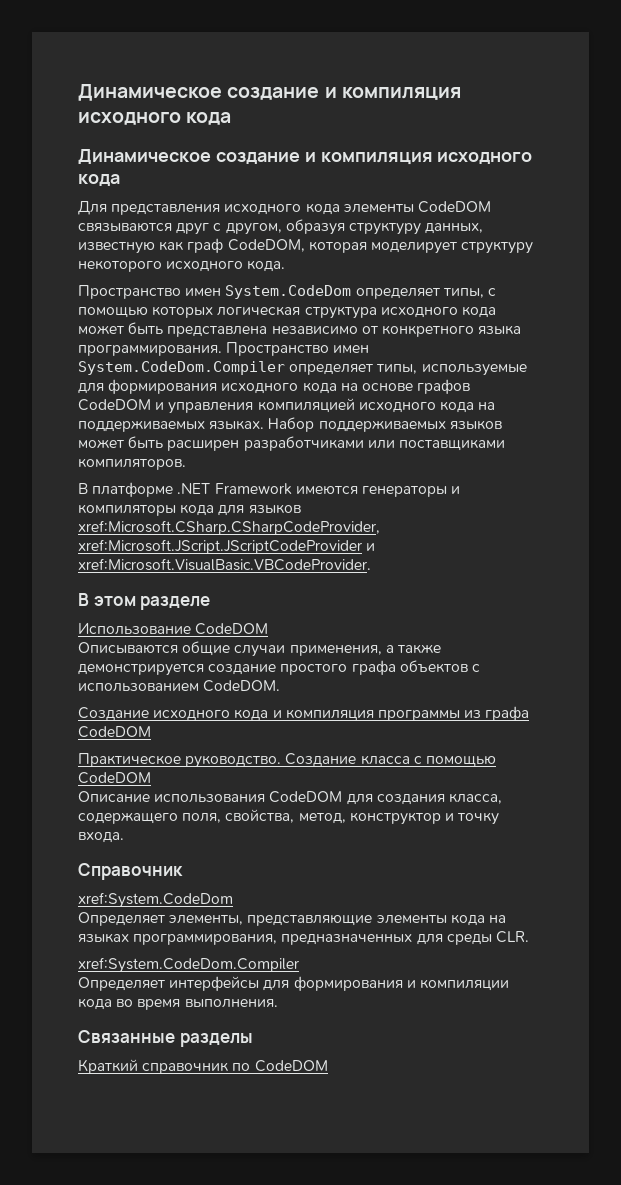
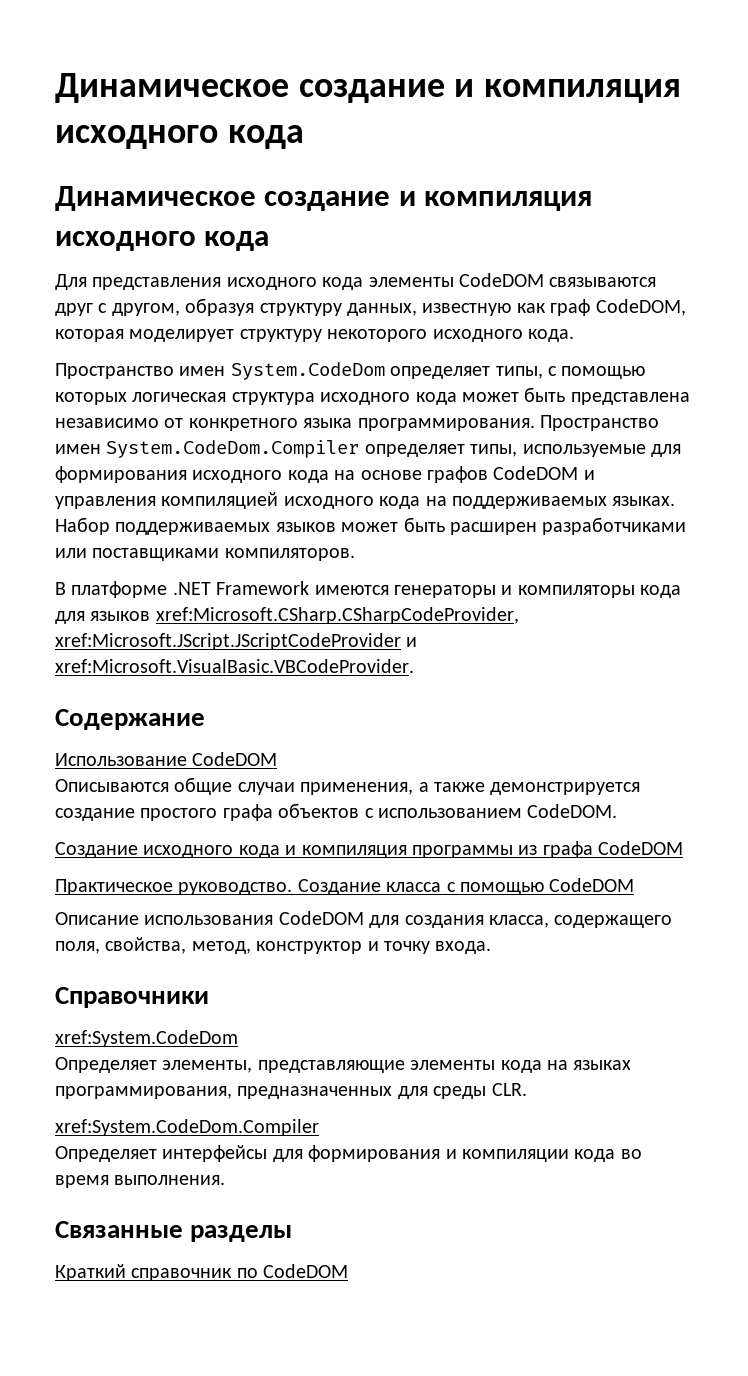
[78,593,211,610] В этом разделе -> [55,709,205,730] Содержание
[78,863,183,880] Справочник -> [55,987,209,1008] Справочники

